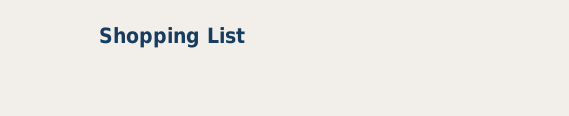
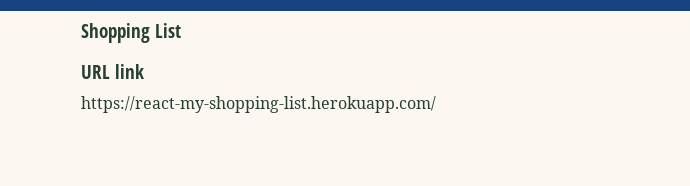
(245, 35) none -> [81,64,145,79] [81,96,436,113] // URL link // https://react-my-shopping-list.herokuapp.com/

